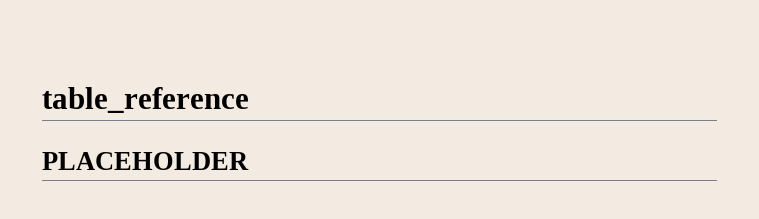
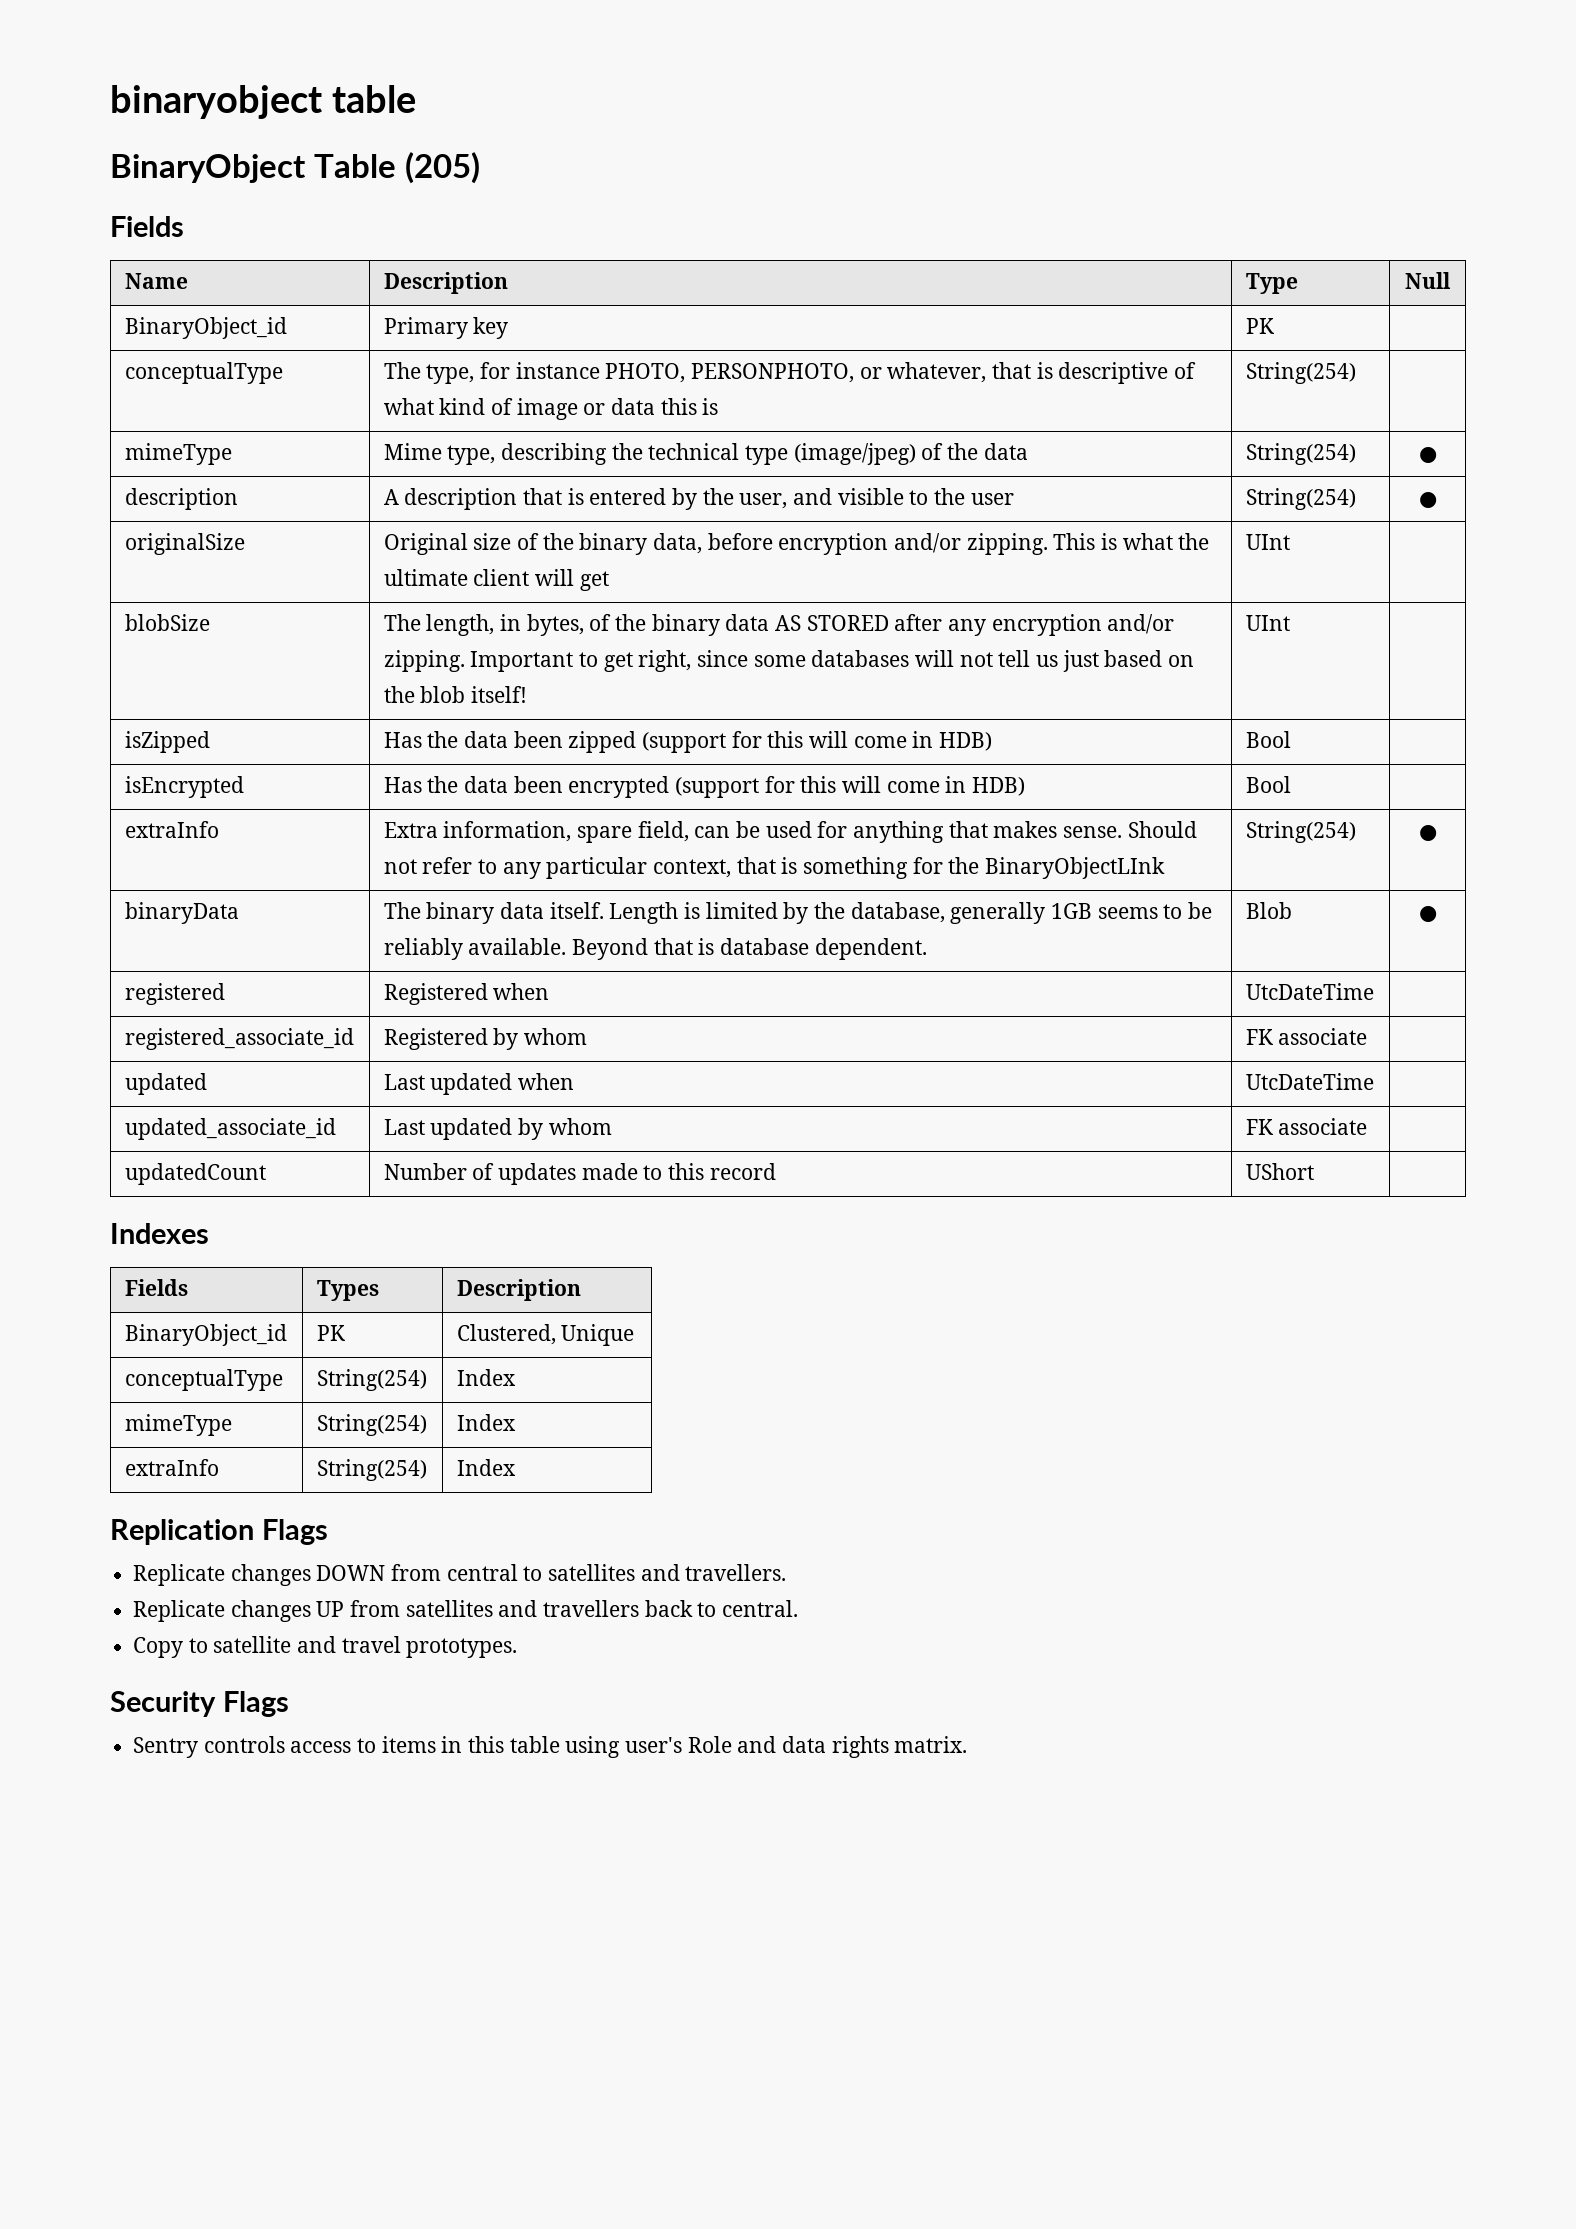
[42,87,249,113] [42,152,249,170] table_reference // PLACEHOLDER -> [110,85,417,119] [110,152,480,184] [110,216,184,237] [124,273,188,289] [383,272,508,294] [1245,273,1298,294] [1405,272,1451,289] [124,317,287,339] [383,317,509,339] [1245,318,1274,334] [124,362,283,384] [383,362,1196,384] [383,398,719,420] [1245,362,1356,384] [124,443,232,465] [383,443,1028,465] [1245,443,1356,465] [1418,447,1437,463] [124,488,238,510] [383,488,1014,510] [1245,488,1356,510] [1418,492,1437,508] [124,533,245,555] [383,533,1210,555] [383,569,609,591] [1245,534,1290,550] [124,614,210,631] [383,614,1175,636] [383,650,1194,672] [383,686,527,703] [1245,615,1290,631] [124,731,210,753] [383,731,992,753] [1245,731,1291,748] [124,776,244,798] [383,776,1025,798] [1245,776,1291,793] [124,821,219,838] [383,821,1197,843] [383,857,1165,879] [1245,821,1356,843] [1418,825,1437,841] [124,902,239,924] [383,902,1212,924] [383,938,927,960] [1245,902,1292,919] [1418,906,1437,922] [124,983,225,1005] [383,983,550,1005] [1245,983,1374,1000] [124,1028,354,1050] [383,1028,587,1050] [1245,1028,1368,1045] [124,1073,207,1095] [383,1073,574,1095] [1245,1073,1374,1090] [124,1118,336,1140] [383,1118,612,1140] [1245,1118,1368,1135] [124,1163,266,1185] [383,1163,776,1185] [1245,1163,1314,1180] [110,1223,209,1244] [124,1279,188,1296] [316,1280,379,1301] [456,1279,581,1301] [124,1324,287,1346] [316,1325,345,1341] [456,1324,635,1346] [124,1369,283,1391] [316,1369,427,1391] [456,1369,516,1386] [124,1414,232,1436] [316,1414,427,1436] [456,1414,516,1431] [124,1459,219,1476] [316,1459,427,1481] [456,1459,516,1476] [110,1519,328,1545] [133,1564,787,1586] [133,1600,799,1622] [133,1636,518,1658] [110,1691,289,1717] [133,1736,968,1758] binaryobject table // BinaryObject Table (205) // Fields // Name | Description | Type | Null // BinaryObject_id | Primary key | PK | // conceptualType | The type, for instance PHOTO, PERSONPHOTO, or whatever, that is descriptive of what kind of image or data this is | String(254) | // mimeType | Mime type, describing the technical type (image/jpeg) of the data | String(254) | ● // description | A description that is entered by the user, and visible to the user | String(254) | ● // originalSize | Original size of the binary data, before encryption and/or zipping. This is what the ultimate client will get | UInt | // blobSize | The length, in bytes, of the binary data AS STORED after any encryption and/or zipping. Important to get right, since some databases will not tell us just based on the blob itself! | UInt | // isZipped | Has the data been zipped (support for this will come in HDB) | Bool | // isEncrypted | Has the data been encrypted (support for this will come in HDB) | Bool | // extraInfo | Extra information, spare field, can be used for anything that makes sense. Should not refer to any particular context, that is something for the BinaryObjectLInk | String(254) | ● // binaryData | The binary data itself. Length is limited by the database, generally 1GB seems to be reliably available. Beyond that is database dependent. | Blob | ● // registered | Registered when | UtcDateTime | // registered_associate_id | Registered by whom | FK associate | // updated | Last updated when | UtcDateTime | // updated_associate_id | Last updated by whom | FK associate | // updatedCount | Number of updates made to this record | UShort | // Indexes // Fields | Types | Description // BinaryObject_id | PK | Clustered, Unique // conceptualType | String(254) | Index // mimeType | String(254) | Index // extraInfo | String(254) | Index // Replication Flags // Replicate changes DOWN from central to satellites and travellers. // Replicate changes UP from satellites and travellers back to central. // Copy to satellite and travel prototypes. // Security Flags // Sentry controls access to items in this table using user's Role and data rights matrix.

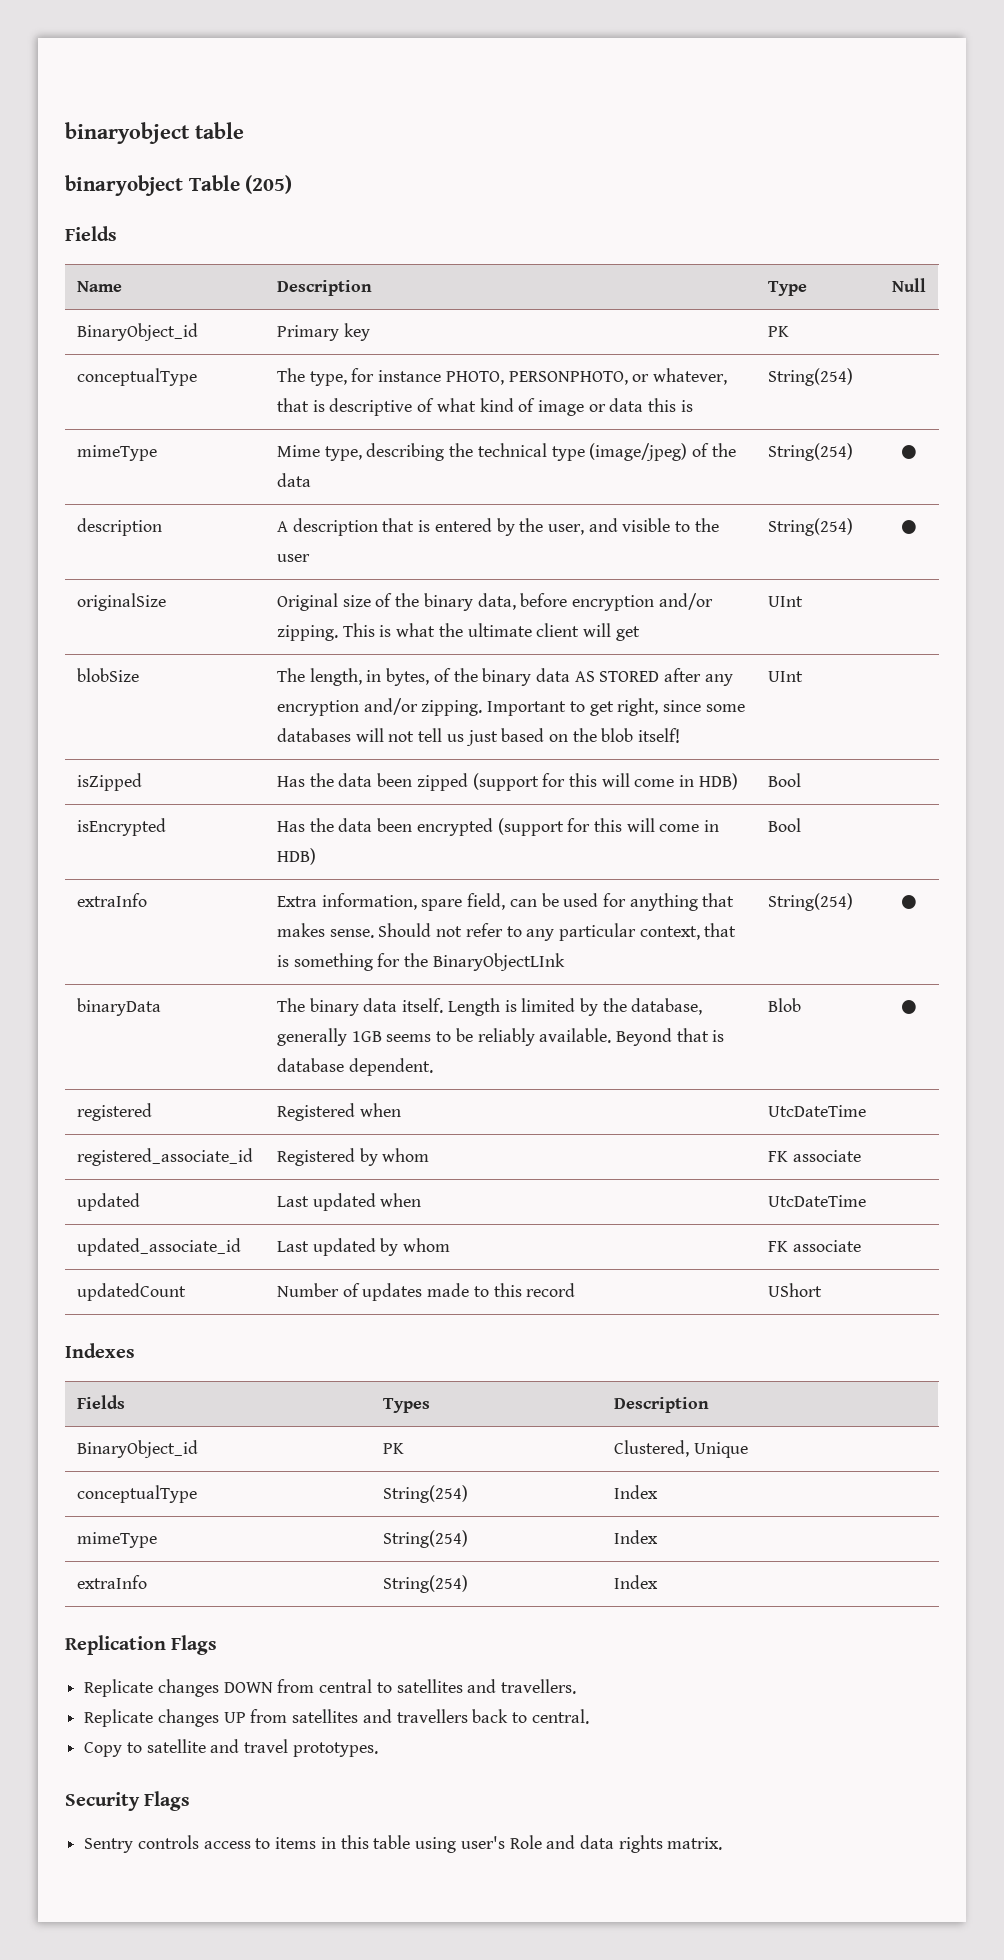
[110,154,306,183] BinaryObject -> [65,175,183,196] binaryobject

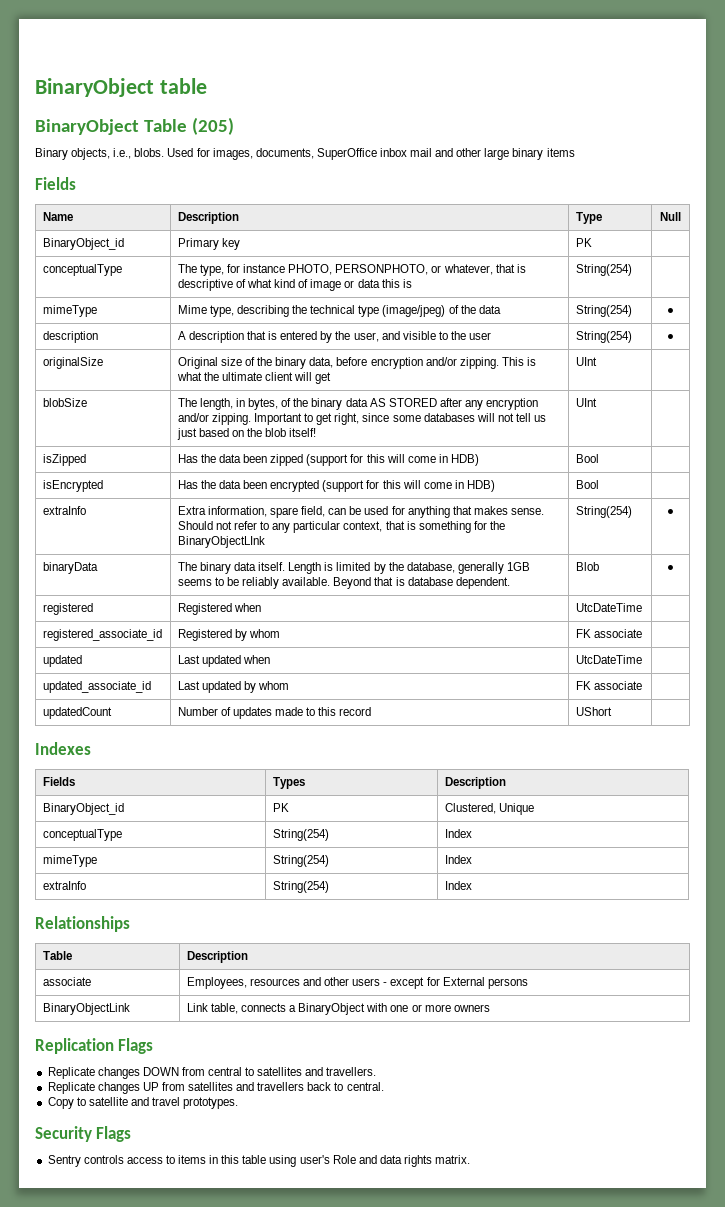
[65,122,190,144] binaryobject -> [35,78,154,97] BinaryObject
[65,175,183,196] binaryobject -> [35,119,139,135] BinaryObject
(293, 184) none -> [35,148,575,160] // Binary objects, i.e., blobs. Used for images, documents, SuperOffice inbox mail and other large binary items
(658, 1582) none -> [35,916,130,932] [42,951,72,960] [186,951,248,963] [42,977,91,986] [186,977,528,989] [42,1003,130,1015] [186,1003,490,1015] // Relationships // Table | Description // associate | Employees, resources and other users - except for External persons // BinaryObjectLink | Link table, connects a BinaryObject with one or more owners

